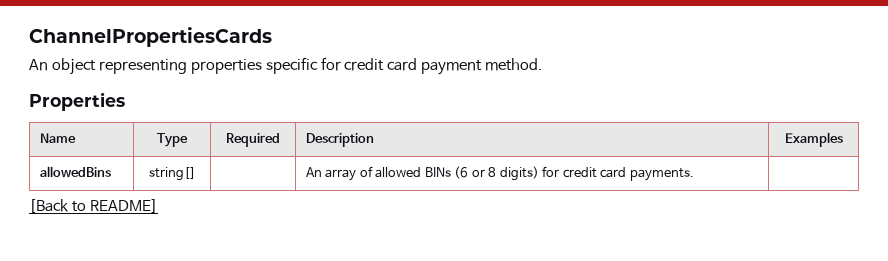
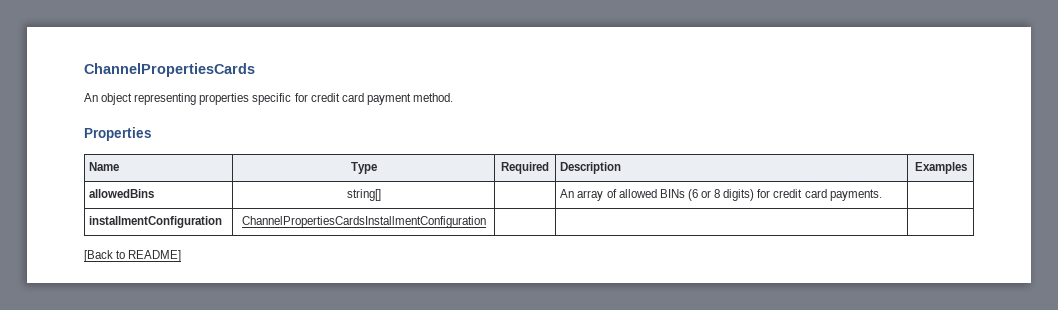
(694, 174) none -> [89,216,223,228] [241,216,486,228] // installmentConfiguration | ChannelPropertiesCardsInstallmentConfiguration | | |

